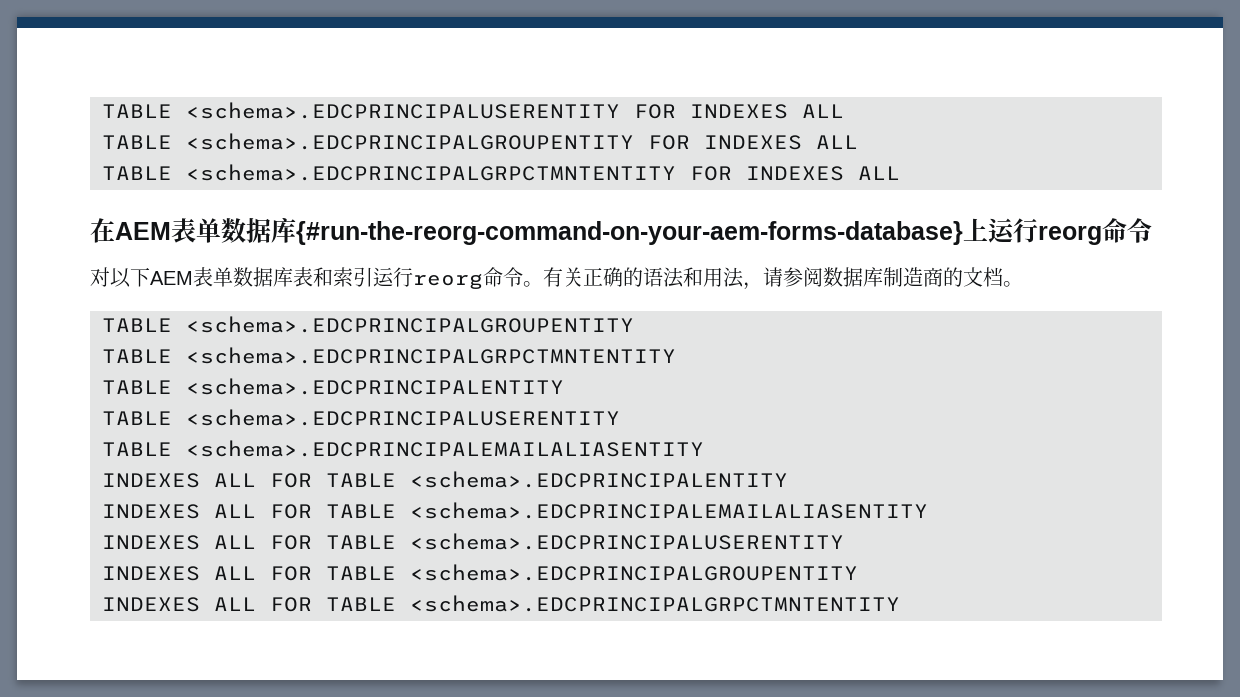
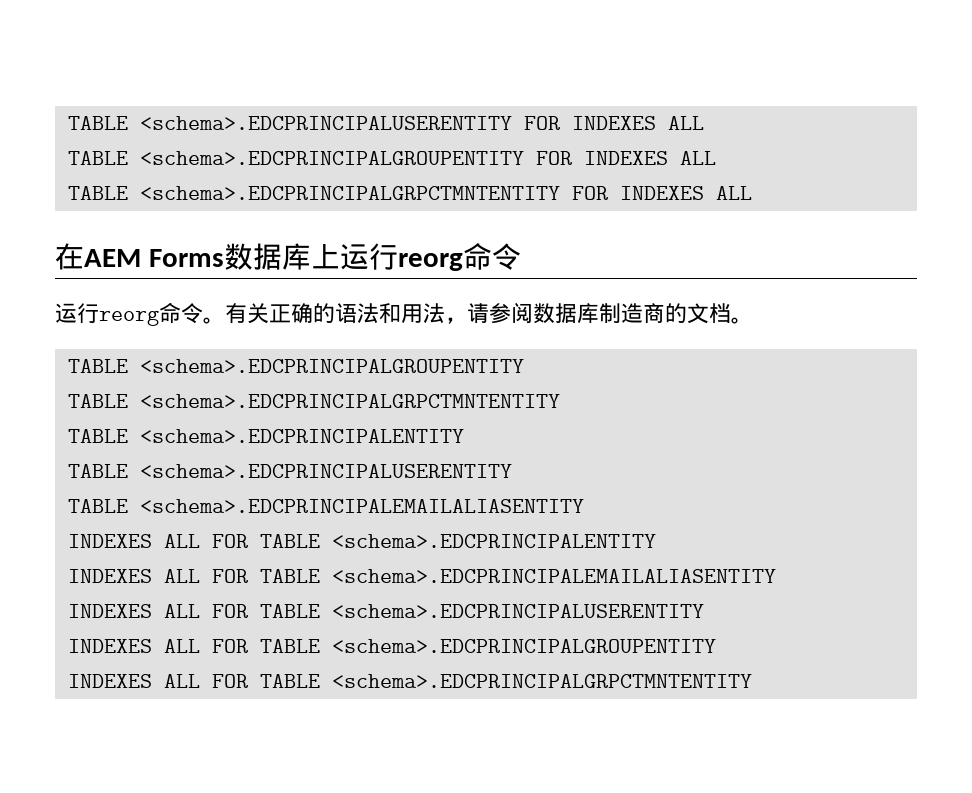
[171,217,963,245] 表单数据库{#run-the-reorg-command-on-your-aem-forms-database} -> [148,243,311,270] Forms数据库
[90,267,373,288] 对以下AEM表单数据库表和索引 -> (521, 256) none

